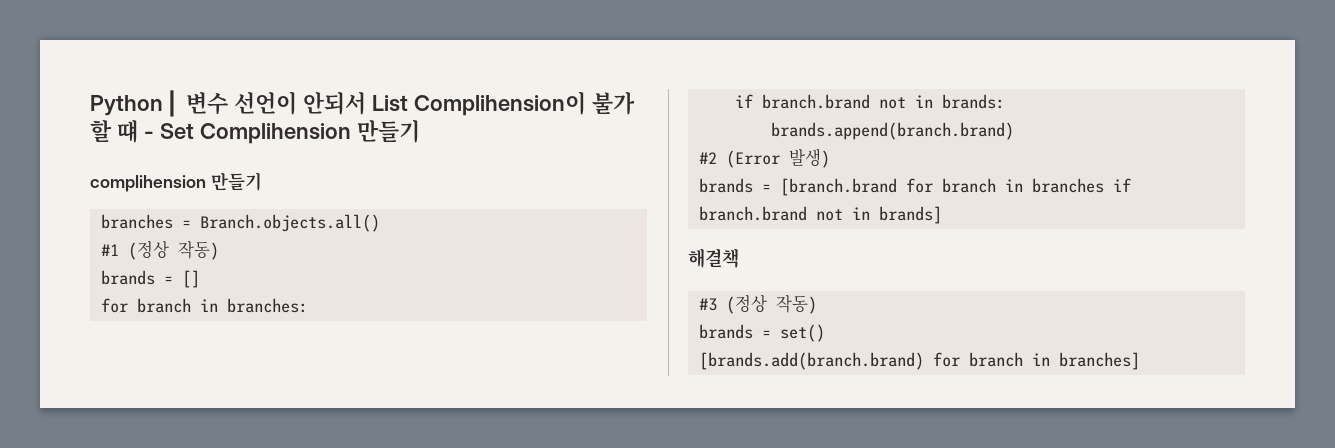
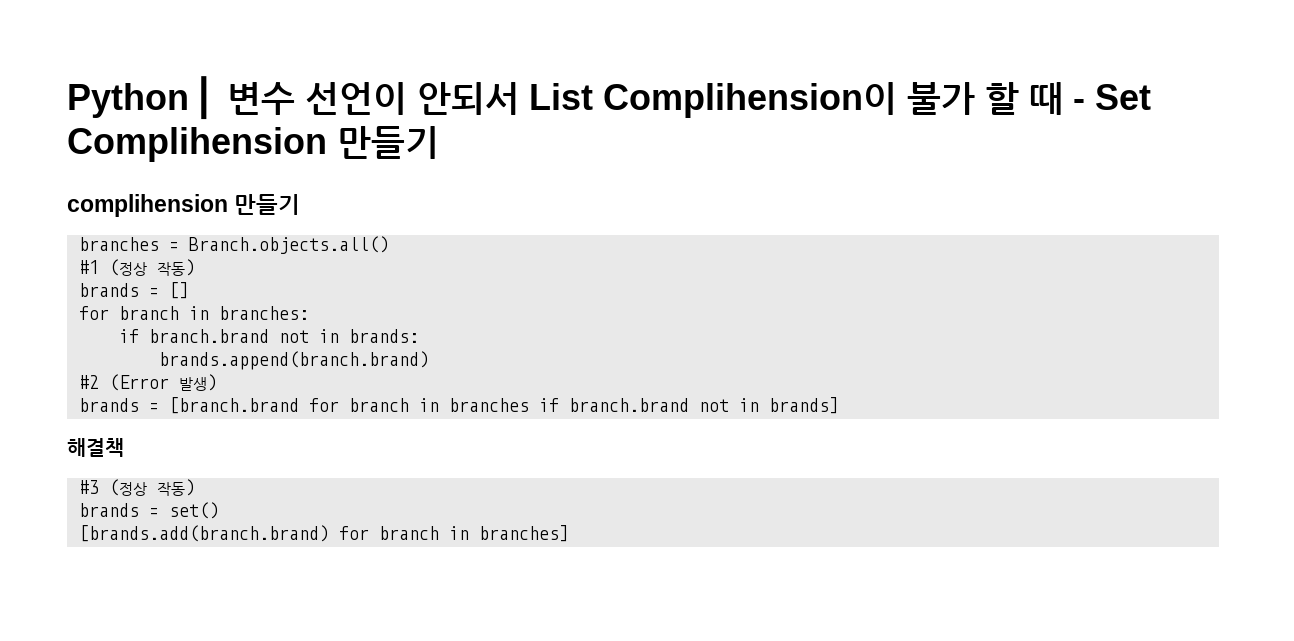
[116,120,138,143] 떄 -> [1029,82,1063,115] 때

